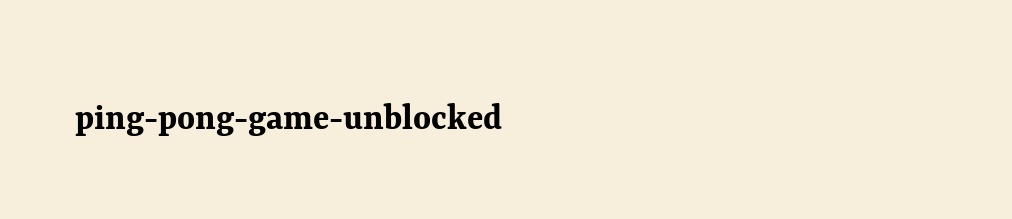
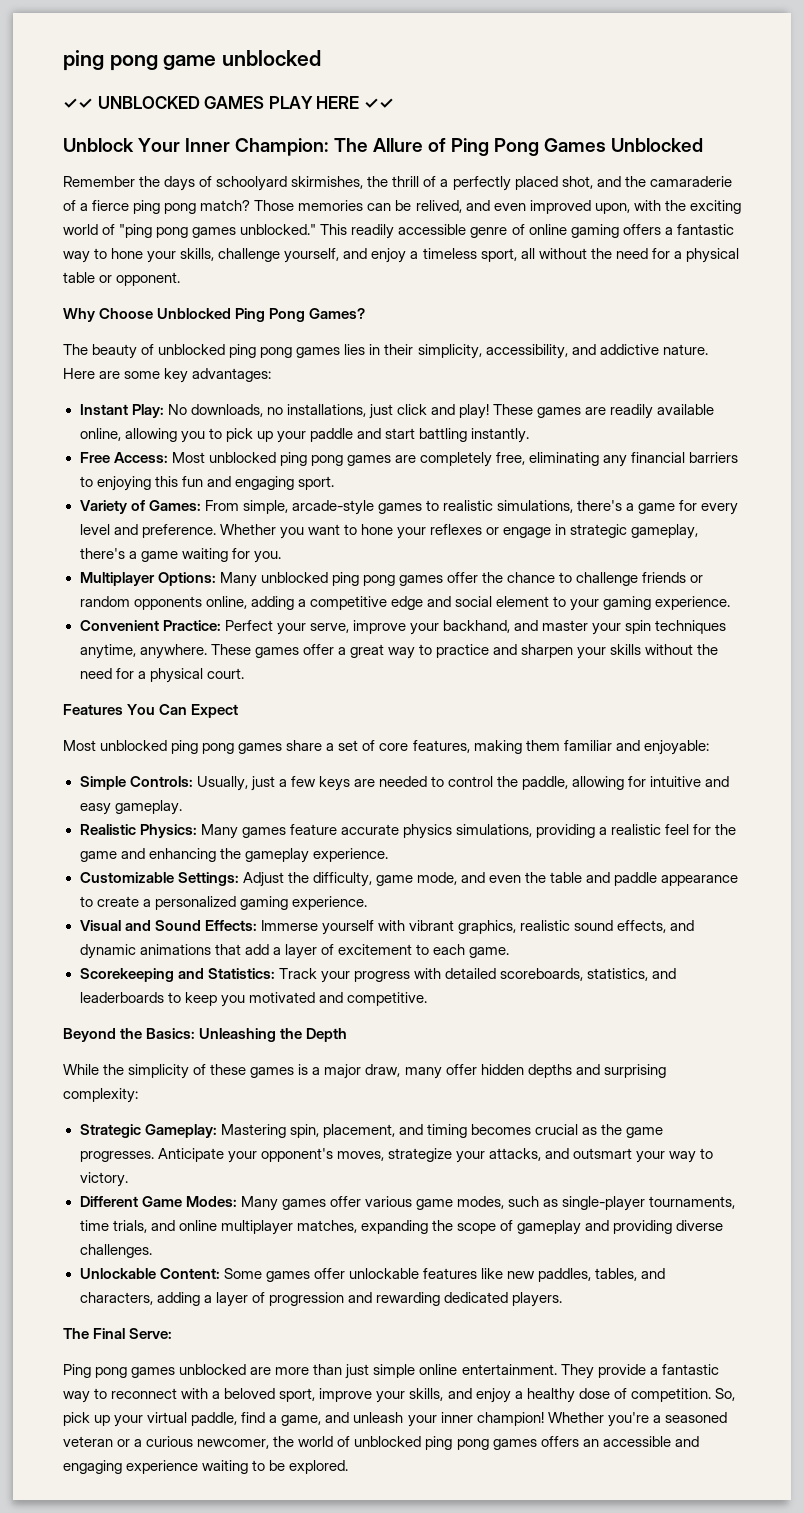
[75,103,502,136] ping-pong-game-unblocked -> [63,50,322,71] [63,96,394,109] [63,138,704,156] [63,176,732,191] [63,200,741,214] [63,224,734,239] [63,248,739,263] [63,272,181,286] [63,308,366,322] [63,344,708,359] [63,368,272,383] [79,404,715,419] [79,428,530,443] [79,452,739,467] [79,476,334,491] [79,500,739,515] [79,524,699,539] [79,548,281,563] [79,572,704,587] [79,596,731,611] [79,620,727,635] [79,644,719,659] [79,668,244,683] [63,704,239,718] [63,740,709,755] [79,776,730,791] [79,800,182,815] [79,824,737,839] [79,848,388,863] [79,872,739,887] [79,896,367,910] [79,920,695,935] [79,944,510,959] [79,968,676,983] [79,992,427,1007] [63,1028,348,1042] [63,1064,666,1079] [63,1088,138,1103] [79,1124,664,1138] [79,1148,714,1163] [79,1172,128,1187] [79,1196,736,1211] [79,1220,724,1235] [79,1244,152,1258] [79,1268,666,1282] [79,1292,562,1307] [63,1328,173,1339] [63,1364,719,1379] [63,1388,735,1403] [63,1412,727,1427] [63,1436,699,1450] [63,1460,349,1474] ping pong game unblocked // ✓✓ UNBLOCKED GAMES PLAY HERE ✓✓ // Unblock Your Inner Champion: The Allure of Ping Pong Games Unblocked // Remember the days of schoolyard skirmishes, the thrill of a perfectly placed shot, and the camaraderie of a fierce ping pong match? Those memories can be relived, and even improved upon, with the exciting world of "ping pong games unblocked." This readily accessible genre of online gaming offers a fantastic way to hone your skills, challenge yourself, and enjoy a timeless sport, all without the need for a physical table or opponent. // Why Choose Unblocked Ping Pong Games? // The beauty of unblocked ping pong games lies in their simplicity, accessibility, and addictive nature. Here are some key advantages: // Instant Play: No downloads, no installations, just click and play! These games are readily available online, allowing you to pick up your paddle and start battling instantly. // Free Access: Most unblocked ping pong games are completely free, eliminating any financial barriers to enjoying this fun and engaging sport. // Variety of Games: From simple, arcade-style games to realistic simulations, there's a game for every level and preference. Whether you want to hone your reflexes or engage in strategic gameplay, there's a game waiting for you. // Multiplayer Options: Many unblocked ping pong games offer the chance to challenge friends or random opponents online, adding a competitive edge and social element to your gaming experience. // Convenient Practice: Perfect your serve, improve your backhand, and master your spin techniques anytime, anywhere. These games offer a great way to practice and sharpen your skills without the need for a physical court. // Features You Can Expect // Most unblocked ping pong games share a set of core features, making them familiar and enjoyable: // Simple Controls: Usually, just a few keys are needed to control the paddle, allowing for intuitive and easy gameplay. // Realistic Physics: Many games feature accurate physics simulations, providing a realistic feel for the game and enhancing the gameplay experience. // Customizable Settings: Adjust the difficulty, game mode, and even the table and paddle appearance to create a personalized gaming experience. // Visual and Sound Effects: Immerse yourself with vibrant graphics, realistic sound effects, and dynamic animations that add a layer of excitement to each game. // Scorekeeping and Statistics: Track your progress with detailed scoreboards, statistics, and leaderboards to keep you motivated and competitive. // Beyond the Basics: Unleashing the Depth // While the simplicity of these games is a major draw, many offer hidden depths and surprising complexity: // Strategic Gameplay: Mastering spin, placement, and timing becomes crucial as the game progresses. Anticipate your opponent's moves, strategize your attacks, and outsmart your way to victory. // Different Game Modes: Many games offer various game modes, such as single-player tournaments, time trials, and online multiplayer matches, expanding the scope of gameplay and providing diverse challenges. // Unlockable Content: Some games offer unlockable features like new paddles, tables, and characters, adding a layer of progression and rewarding dedicated players. // The Final Serve: // Ping pong games unblocked are more than just simple online entertainment. They provide a fantastic way to reconnect with a beloved sport, improve your skills, and enjoy a healthy dose of competition. So, pick up your virtual paddle, find a game, and unleash your inner champion! Whether you're a seasoned veteran or a curious newcomer, the world of unblocked ping pong games offers an accessible and engaging experience waiting to be explored.

